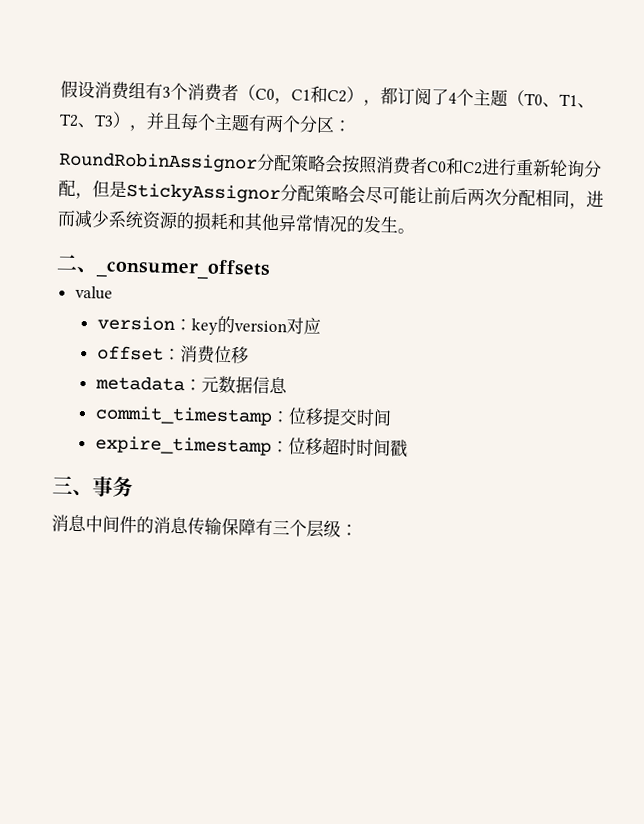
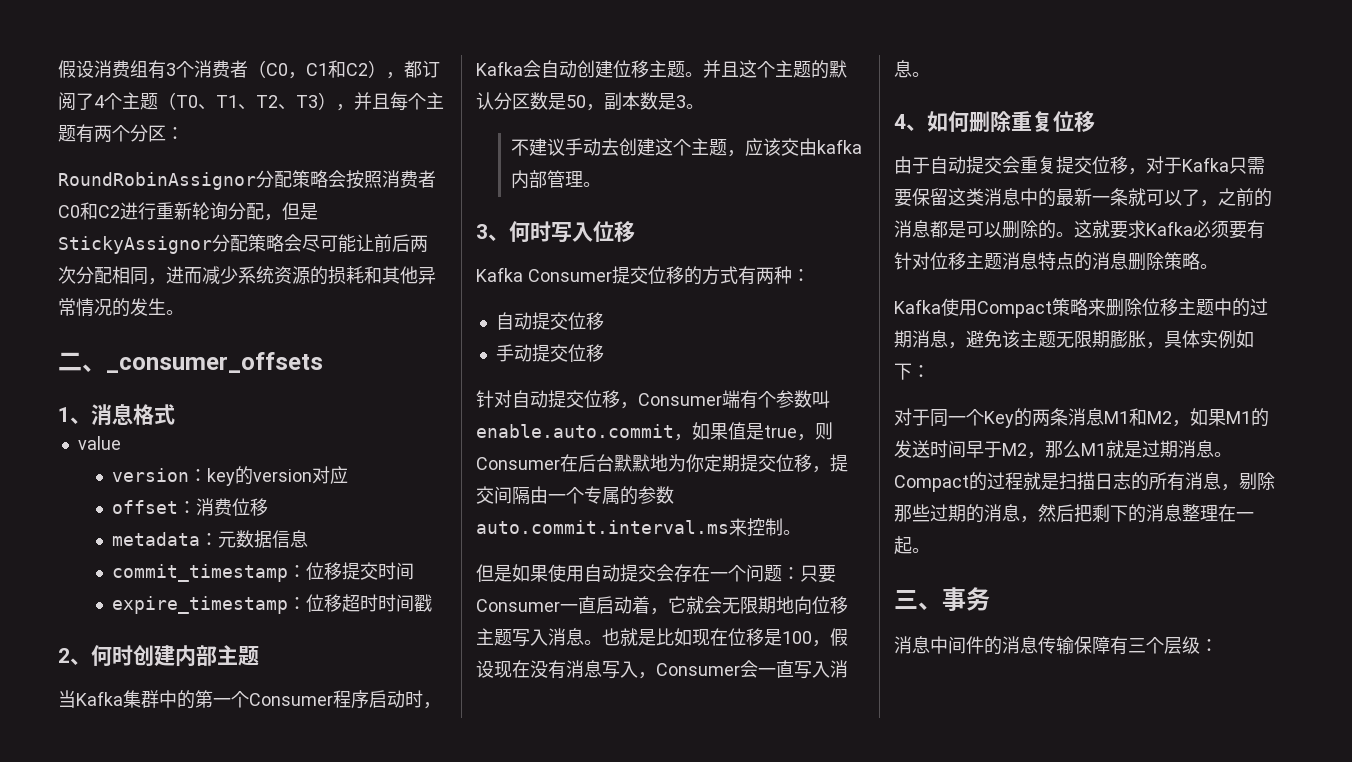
(271, 268) none -> [58,403,175,426] // 1、消息格式
(408, 448) none -> [58,645,259,667] [58,690,441,709] [476,60,847,79] [476,92,704,111] [510,138,862,157] [510,170,601,189] [476,221,635,243] [476,266,810,285] [495,312,604,330] [495,344,604,362] [476,390,830,409] [476,422,833,441] [476,454,848,473] [476,486,674,505] [476,518,801,537] [476,564,836,583] [476,596,848,615] [476,628,848,647] [476,660,848,679] [894,60,930,78] [894,111,1095,133] [894,156,1265,175] [894,188,1272,207] [894,220,1265,239] [894,252,1218,271] [894,298,1268,318] [894,330,1254,349] [894,363,930,380] [894,408,1269,428] [894,440,1232,459] [894,472,1275,492] [894,504,1254,523] [894,536,930,554] // 2、何时创建内部主题 // 当Kafka集群中的第一个Consumer程序启动时，Kafka会自动创建位移主题。并且这个主题的默认分区数是50，副本数是3。 // 不建议手动去创建这个主题，应该交由kafka内部管理。 // 3、何时写入位移 // Kafka Consumer提交位移的方式有两种： // 自动提交位移 // 手动提交位移 // 针对自动提交位移，Consumer端有个参数叫enable.auto.commit，如果值是true，则Consumer在后台默默地为你定期提交位移，提交间隔由一个专属的参数auto.commit.interval.ms来控制。 // 但是如果使用自动提交会存在一个问题：只要Consumer一直启动着，它就会无限期地向位移主题写入消息。也就是比如现在位移是100，假设现在没有消息写入，Consumer会一直写入消息。 // 4、如何删除重复位移 // 由于自动提交会重复提交位移，对于Kafka只需要保留这类消息中的最新一条就可以了，之前的消息都是可以删除的。这就要求Kafka必须要有针对位移主题消息特点的消息删除策略。 // Kafka使用Compact策略来删除位移主题中的过期消息，避免该主题无限期膨胀，具体实例如下： // 对于同一个Key的两条消息M1和M2，如果M1的发送时间早于M2，那么M1就是过期消息。Compact的过程就是扫描日志的所有消息，剔除那些过期的消息，然后把剩下的消息整理在一起。

